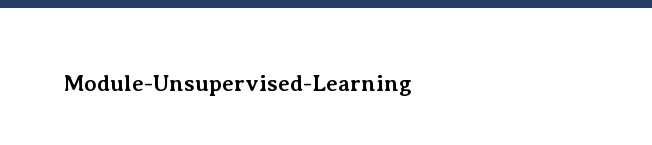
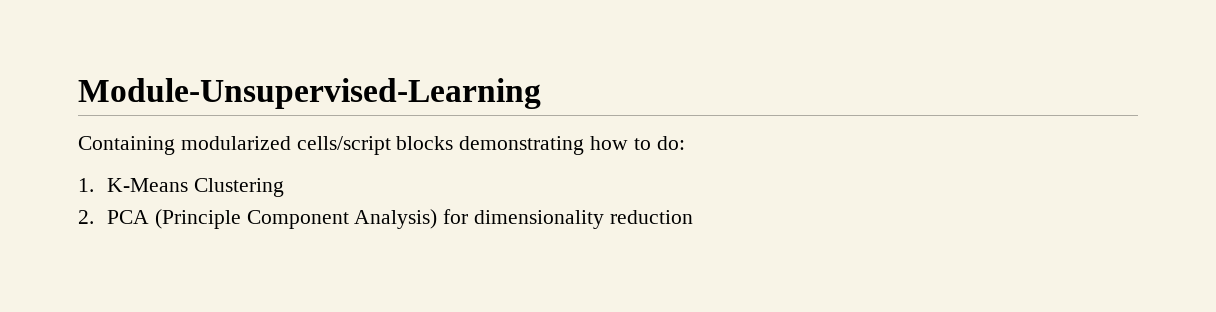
(412, 85) none -> [78,136,685,155] [78,178,284,197] [78,209,693,229] // Containing modularized cells/script blocks demonstrating how to do: // 1. K-Means Clustering // 2. PCA (Principle Component Analysis) for dimensionality reduction

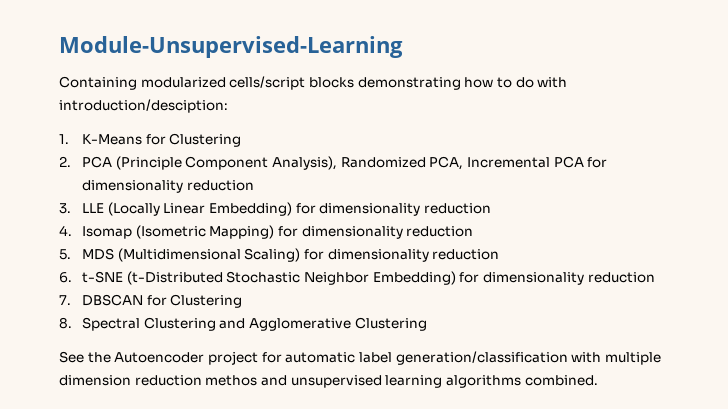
[656,136,685,150] do: -> [515,77,568,88] [59,99,228,113] do with introduction/desciption:
(189, 185) none -> [145,134,166,145] for
[354,209,693,229] Analysis) for dimensionality reduction -> [271,156,608,170] [82,180,254,193] [59,202,491,216] [59,225,474,239] [59,248,500,262] [59,271,655,285] [59,294,243,308] [59,317,427,331] [59,351,661,365] [59,375,598,388] Analysis), Randomized PCA, Incremental PCA for dimensionality reduction // 3. LLE (Locally Linear Embedding) for dimensionality reduction // 4. Isomap (Isometric Mapping) for dimensionality reduction // 5. MDS (Multidimensional Scaling) for dimensionality reduction // 6. t-SNE (t-Distributed Stochastic Neighbor Embedding) for dimensionality reduction // 7. DBSCAN for Clustering // 8. Spectral Clustering and Agglomerative Clustering // See the Autoencoder project for automatic label generation/classification with multiple dimension reduction methos and unsupervised learning algorithms combined.

